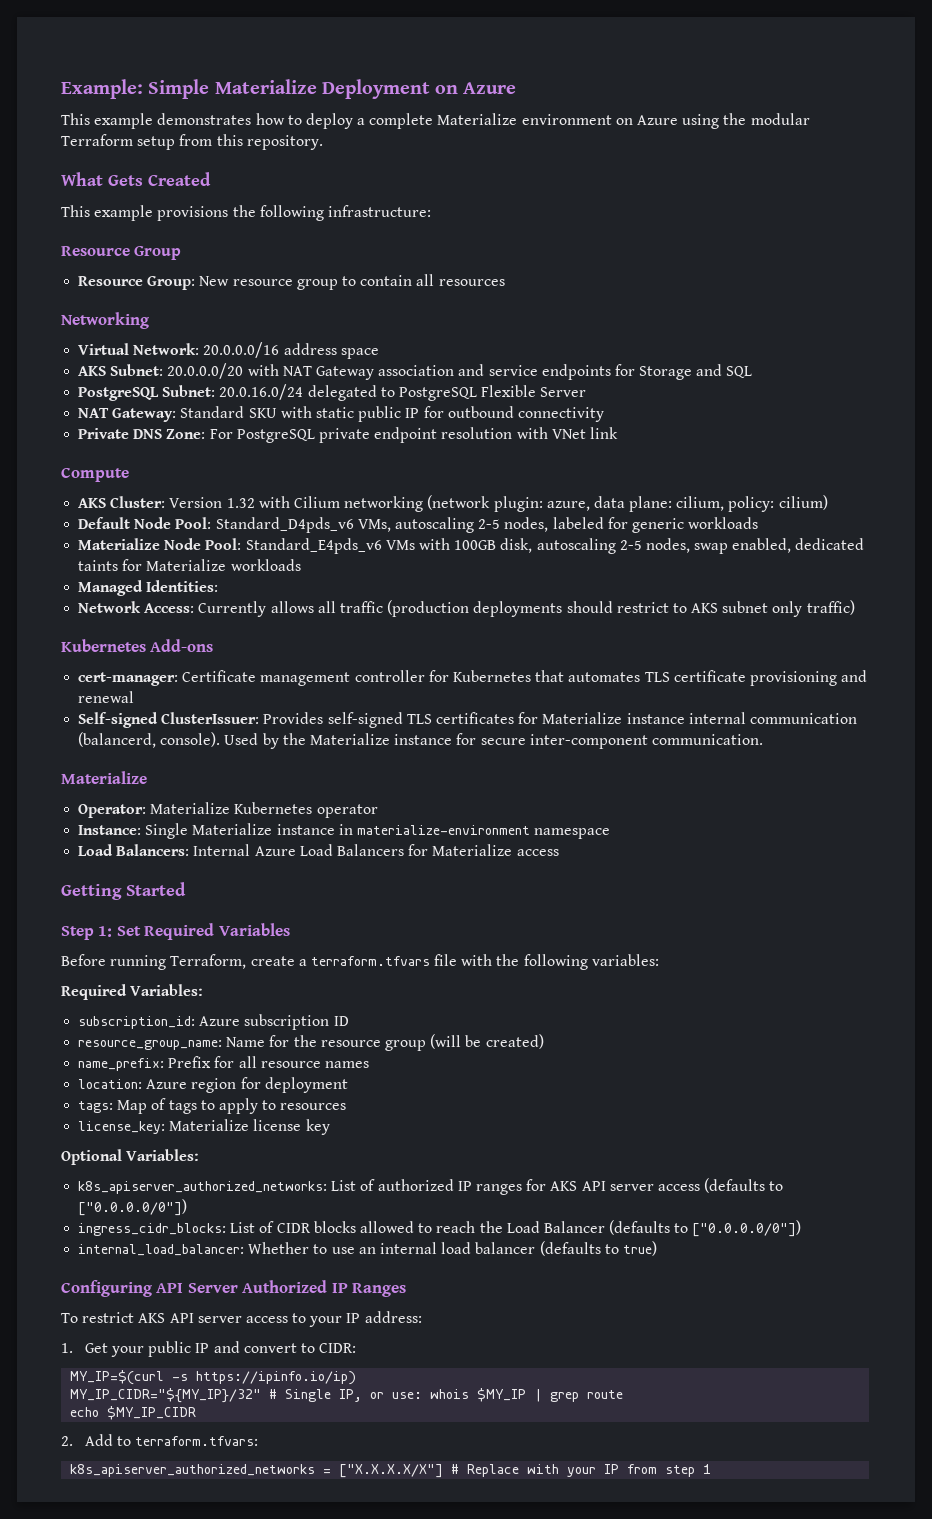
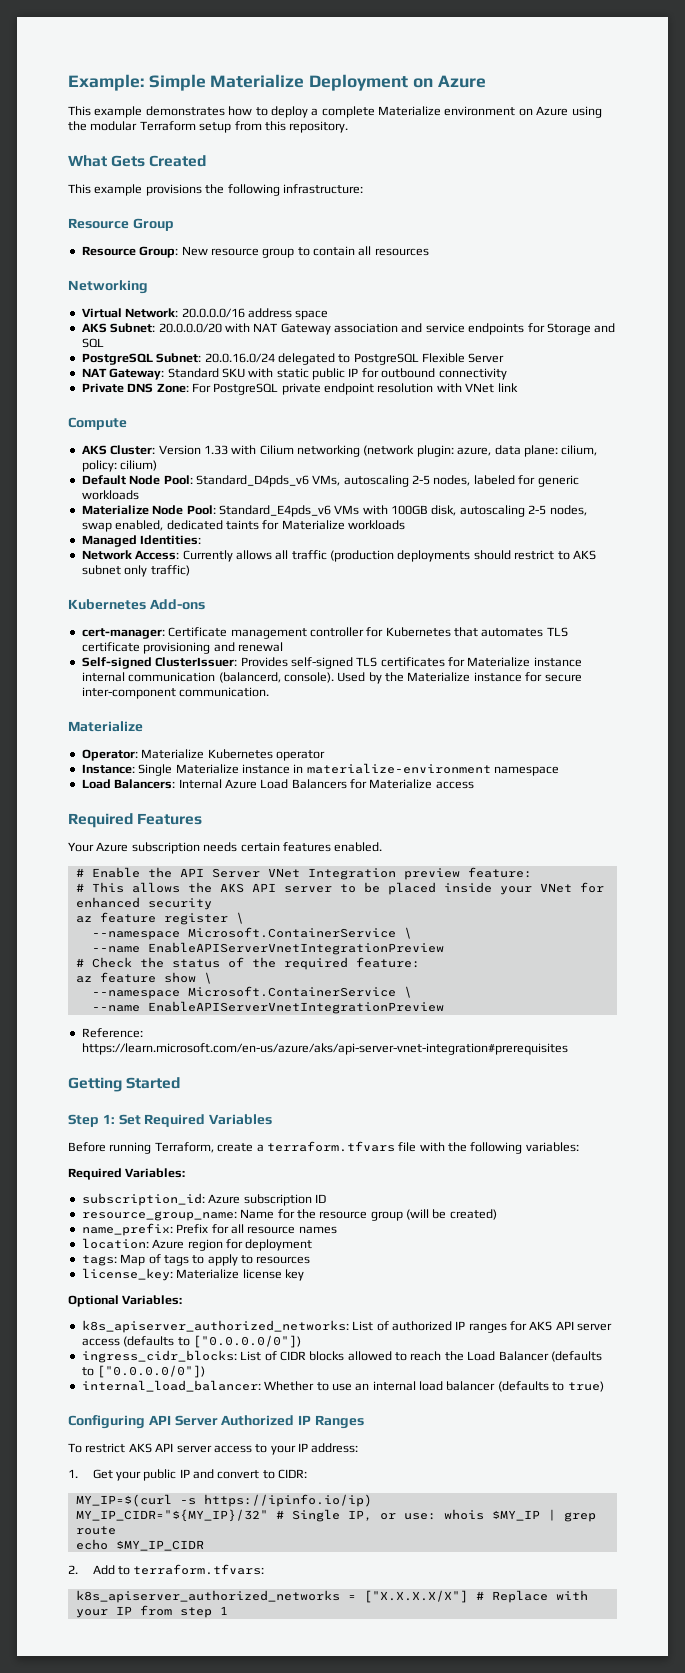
[226,498,255,508] 1.32 -> [203,445,228,455] 1.33
(559, 852) none -> [68,813,203,828] [68,842,383,854] [75,867,532,880] [75,882,604,895] [75,897,212,910] [75,912,244,925] [91,927,412,940] [91,942,444,955] [75,957,420,970] [75,972,212,984] [91,986,412,999] [91,1001,444,1014] [81,1028,143,1038] [81,1043,568,1055] // Required Features // Your Azure subscription needs certain features enabled. // # Enable the API Server VNet Integration preview feature: // # This allows the AKS API server to be placed inside your VNet for enhanced security // az feature register \ // --namespace Microsoft.ContainerService \ // --name EnableAPIServerVnetIntegrationPreview // # Check the status of the required feature: // az feature show \ // --namespace Microsoft.ContainerService \ // --name EnableAPIServerVnetIntegrationPreview // Reference: https://learn.microsoft.com/en-us/azure/aks/api-server-vnet-integration#prerequisites

